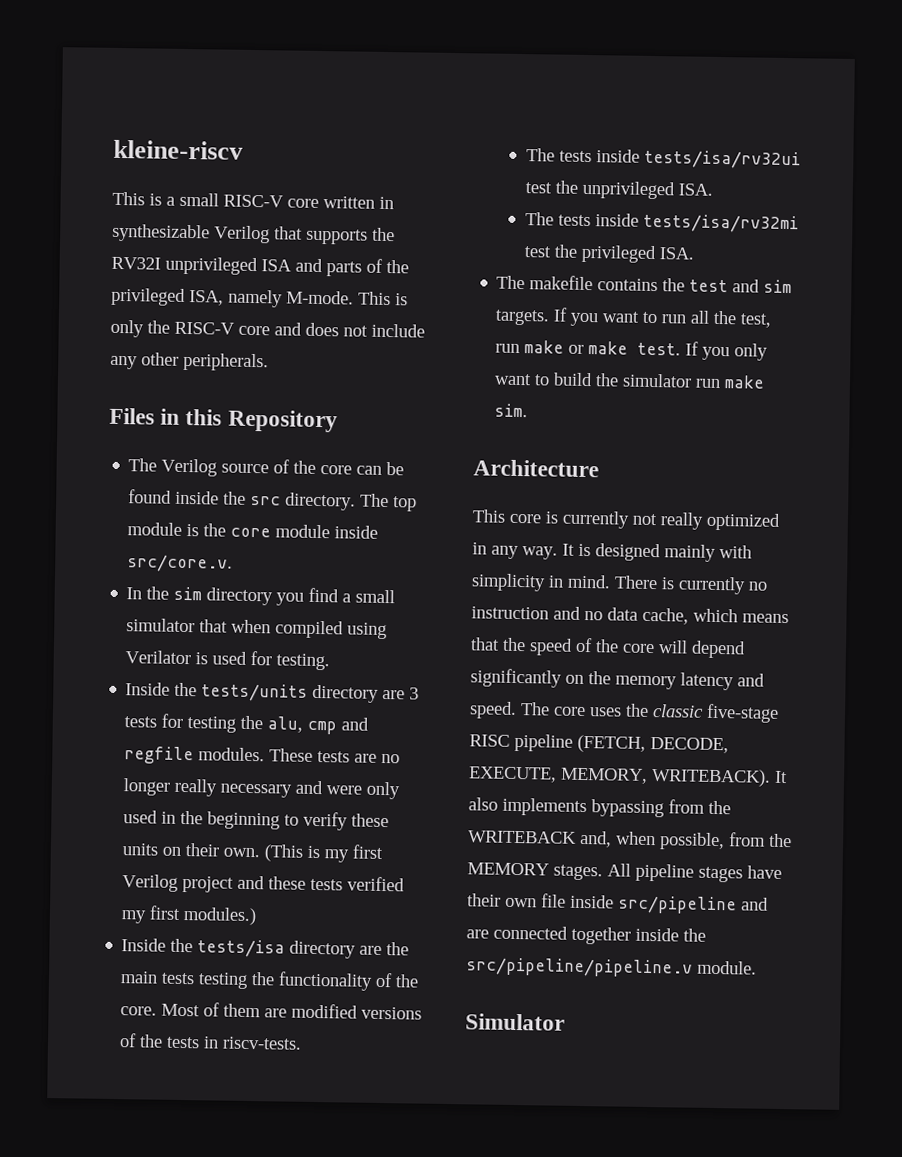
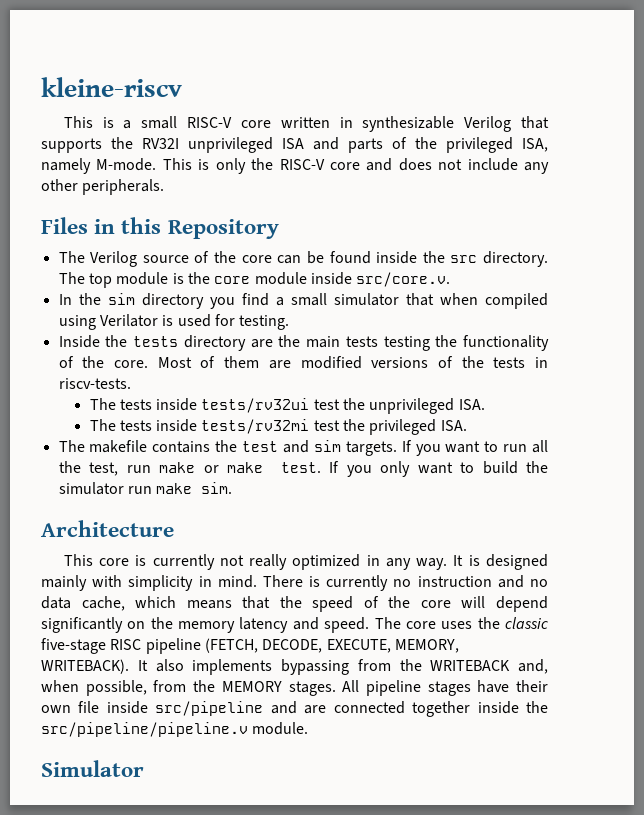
[201,683,420,703] [124,713,370,735] [124,746,401,765] [123,778,401,800] [123,810,390,831] [122,843,384,863] [122,874,406,893] [121,905,258,926] [121,938,286,958] tests/units directory are 3 tests for testing the alu, cmp and regfile modules. These tests are no longer really necessary and were only used in the beginning to verify these units on their own. (This is my first Verilog project and these tests verified my first modules.) // Inside the tests/isa -> [133,336,179,347] tests
[643,149,801,170] tests/isa/rv32ui -> [201,398,310,413] tests/rv32ui
[642,213,799,234] tests/isa/rv32mi -> [201,419,310,434] tests/rv32mi

